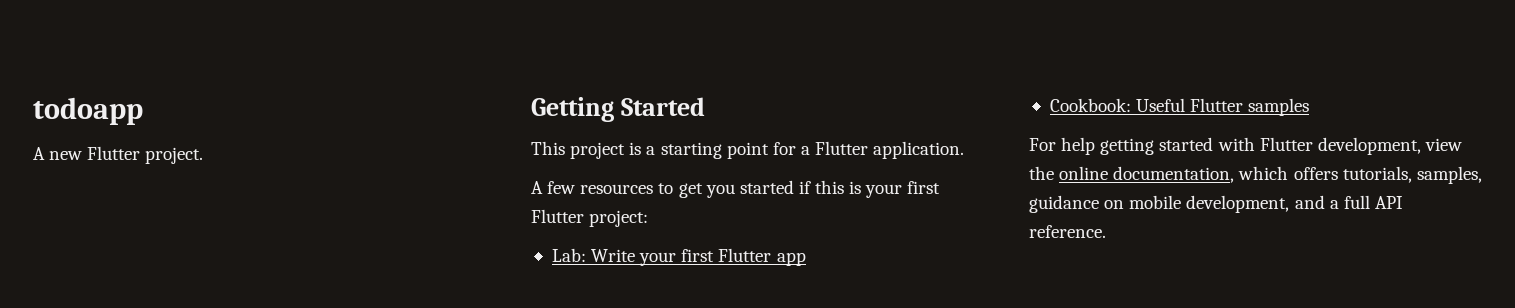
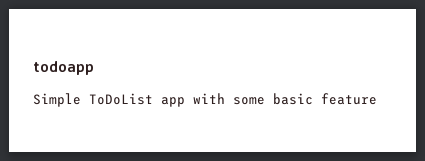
[33,146,204,164] [531,97,705,122] [531,141,965,159] [531,180,941,198] [531,209,649,227] [551,248,806,266] [1049,98,1310,116] [1029,137,1462,155] [1029,166,1482,184] [1029,195,1403,213] [1029,225,1106,238] A new Flutter project. // Getting Started // This project is a starting point for a Flutter application. // A few resources to get you started if this is your first Flutter project: // Lab: Write your first Flutter app // Cookbook: Useful Flutter samples // For help getting started with Flutter development, view the online documentation, which offers tutorials, samples, guidance on mobile development, and a full API reference. -> [33,93,377,107] Simple ToDoList app with some basic feature

